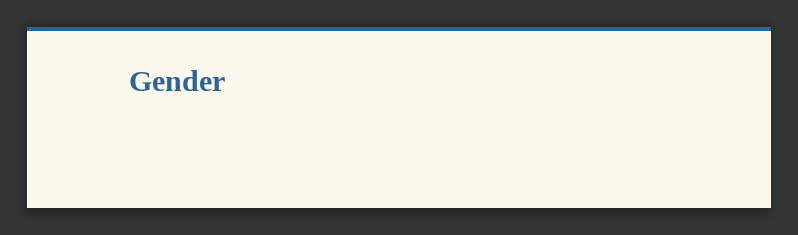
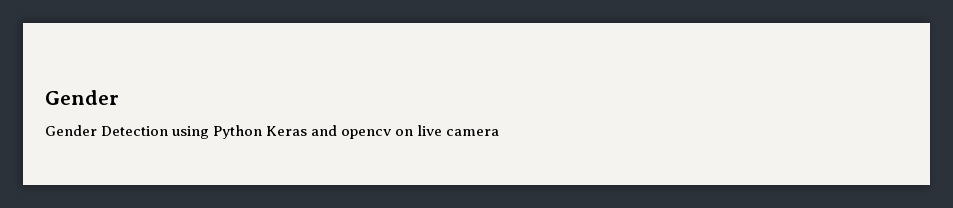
[129,70,225,91] Gender -> [45,90,119,105] [45,125,500,139] Gender // Gender Detection using Python Keras and opencv on live camera

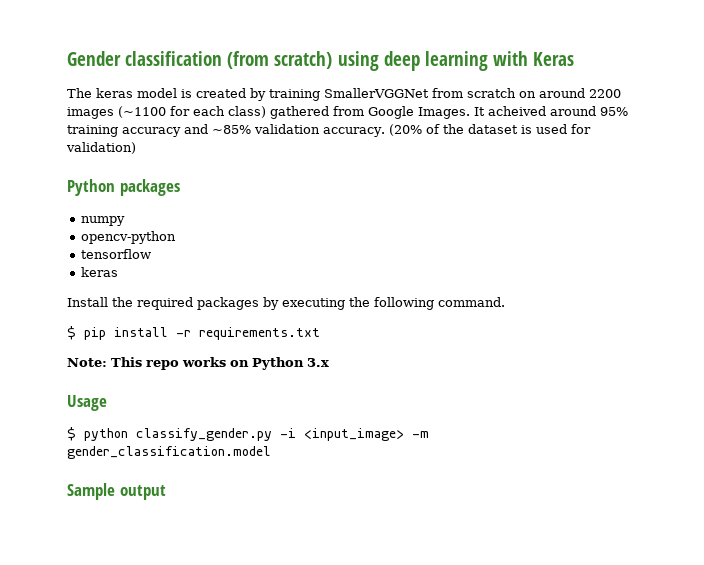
[45,90,119,105] [45,125,500,139] Gender // Gender Detection using Python Keras and opencv on live camera -> [67,51,575,71] [67,88,621,101] [67,106,628,119] [67,124,591,137] [66,142,136,154] [67,179,180,196] [81,216,126,226] [81,231,177,244] [81,249,152,259] [81,267,119,277] [67,297,505,310] [67,326,320,340] [67,357,329,370] [67,395,107,411] [67,427,429,441] [67,446,271,459] [67,483,166,500] Gender classification (from scratch) using deep learning with Keras // The keras model is created by training SmallerVGGNet from scratch on around 2200 images (~1100 for each class) gathered from Google Images. It acheived around 95% training accuracy and ~85% validation accuracy. (20% of the dataset is used for validation) // Python packages // numpy // opencv-python // tensorflow // keras // Install the required packages by executing the following command. // $ pip install -r requirements.txt // Note: This repo works on Python 3.x // Usage // $ python classify_gender.py -i <input_image> -m gender_classification.model // Sample output

